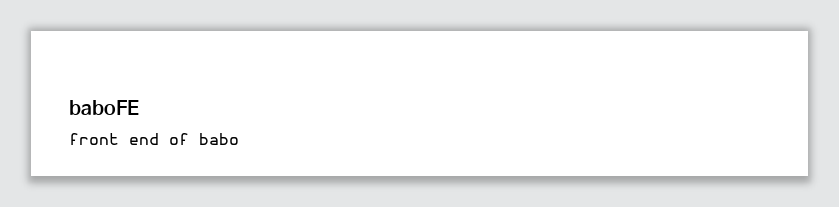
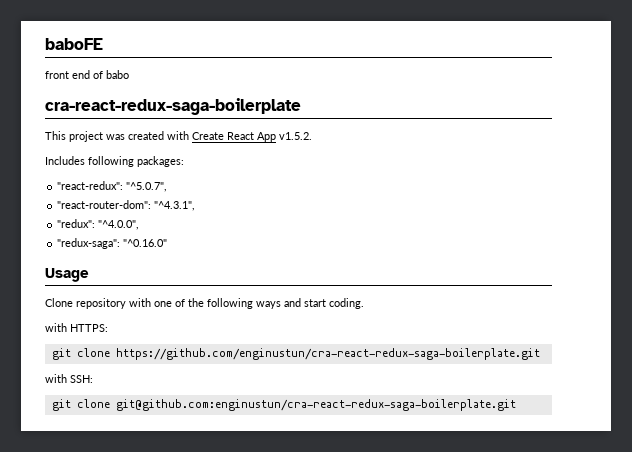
(239, 139) none -> [45,98,301,115] [45,131,312,142] [45,156,184,167] [57,181,168,192] [57,200,196,211] [57,219,140,230] [57,238,168,249] [45,268,89,282] [45,298,364,309] [45,323,108,332] [51,348,540,360] [45,374,93,383] [51,399,516,411] // cra-react-redux-saga-boilerplate // This project was created with Create React App v1.5.2. // Includes following packages: // "react-redux": "^5.0.7", // "react-router-dom": "^4.3.1", // "redux": "^4.0.0", // "redux-saga": "^0.16.0" // Usage // Clone repository with one of the following ways and start coding. // with HTTPS: // git clone https://github.com/enginustun/cra-react-redux-saga-boilerplate.git // with SSH: // git clone git@github.com:enginustun/cra-react-redux-saga-boilerplate.git

